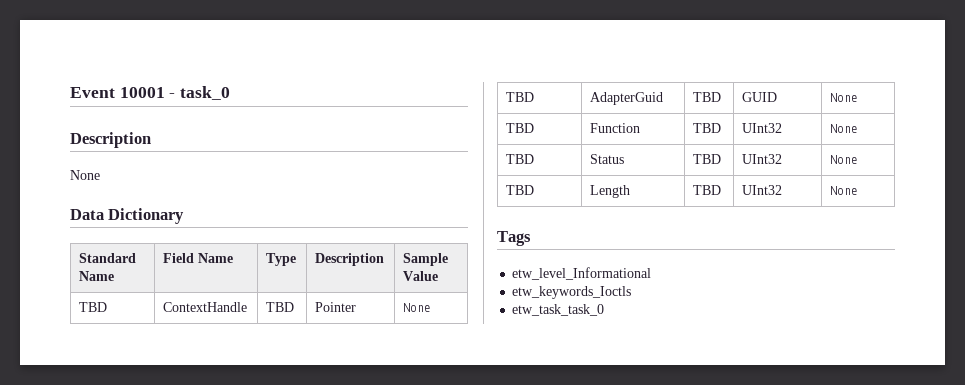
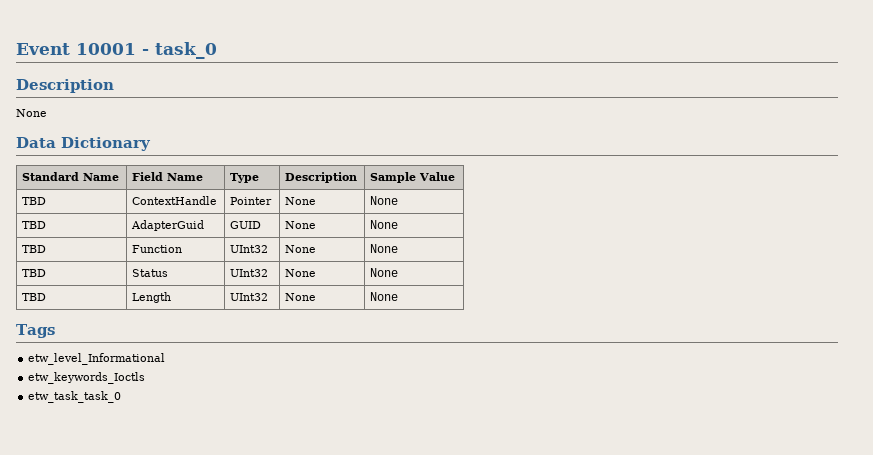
[266,302,295,312] [315,302,357,312] TBD | Pointer -> [230,197,273,205] [285,197,317,205] Pointer | None
[693,92,722,102] [742,92,778,102] TBD | GUID -> [230,221,262,229] [285,221,317,229] GUID | None
[693,123,722,133] [742,123,783,133] TBD | UInt32 -> [230,245,269,253] [285,245,317,253] UInt32 | None
[693,154,722,164] [742,154,783,164] TBD | UInt32 -> [230,269,269,277] [285,269,317,277] UInt32 | None
[693,185,722,195] [742,185,783,195] TBD | UInt32 -> [230,293,269,301] [285,293,317,301] UInt32 | None

